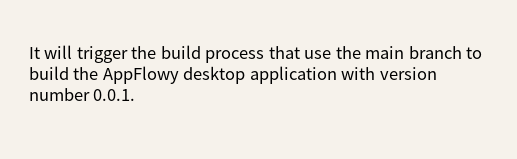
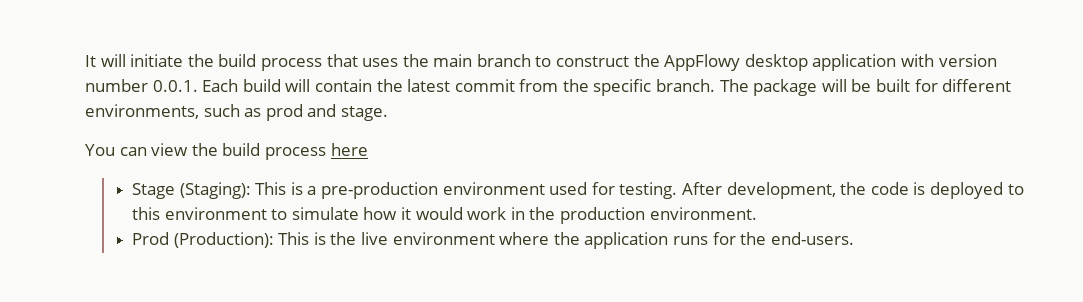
[76,46,128,63] trigger -> [130,54,184,67] initiate
[304,50,332,59] use -> [362,58,399,67] uses
[29,66,69,80] build -> [556,56,630,67] construct
(136, 95) none -> [202,79,1012,96] [85,104,388,121] [85,143,368,160] [132,182,1024,199] [132,207,757,224] [132,232,854,249] Each build will contain the latest commit from the specific branch. The package will be built for different environments, such as prod and stage. // You can view the build process here // Stage (Staging): This is a pre-production environment used for testing. After development, the code is deployed to this environment to simulate how it would work in the production environment. // Prod (Production): This is the live environment where the application runs for the end-users.

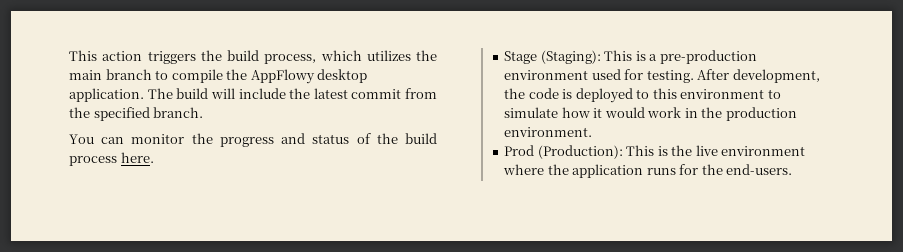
[85,54,399,71] It will initiate the build process that uses -> [69,50,411,64] This action triggers the build process, which utilizes
[556,56,630,67] construct -> [171,69,223,83] compile
[812,54,997,71] [85,79,239,92] application with version number 0.0.1. Each -> [69,88,173,102] application. The
[314,79,372,92] contain -> [238,88,286,99] include
[593,79,652,96] specific -> [93,107,150,121] specified
[719,79,1012,96] [85,104,388,121] [85,143,368,160] The package will be built for different environments, such as prod and stage. // You can view the build process here -> [69,133,438,147] [69,152,154,166] // You can monitor the progress and status of the build process here.

